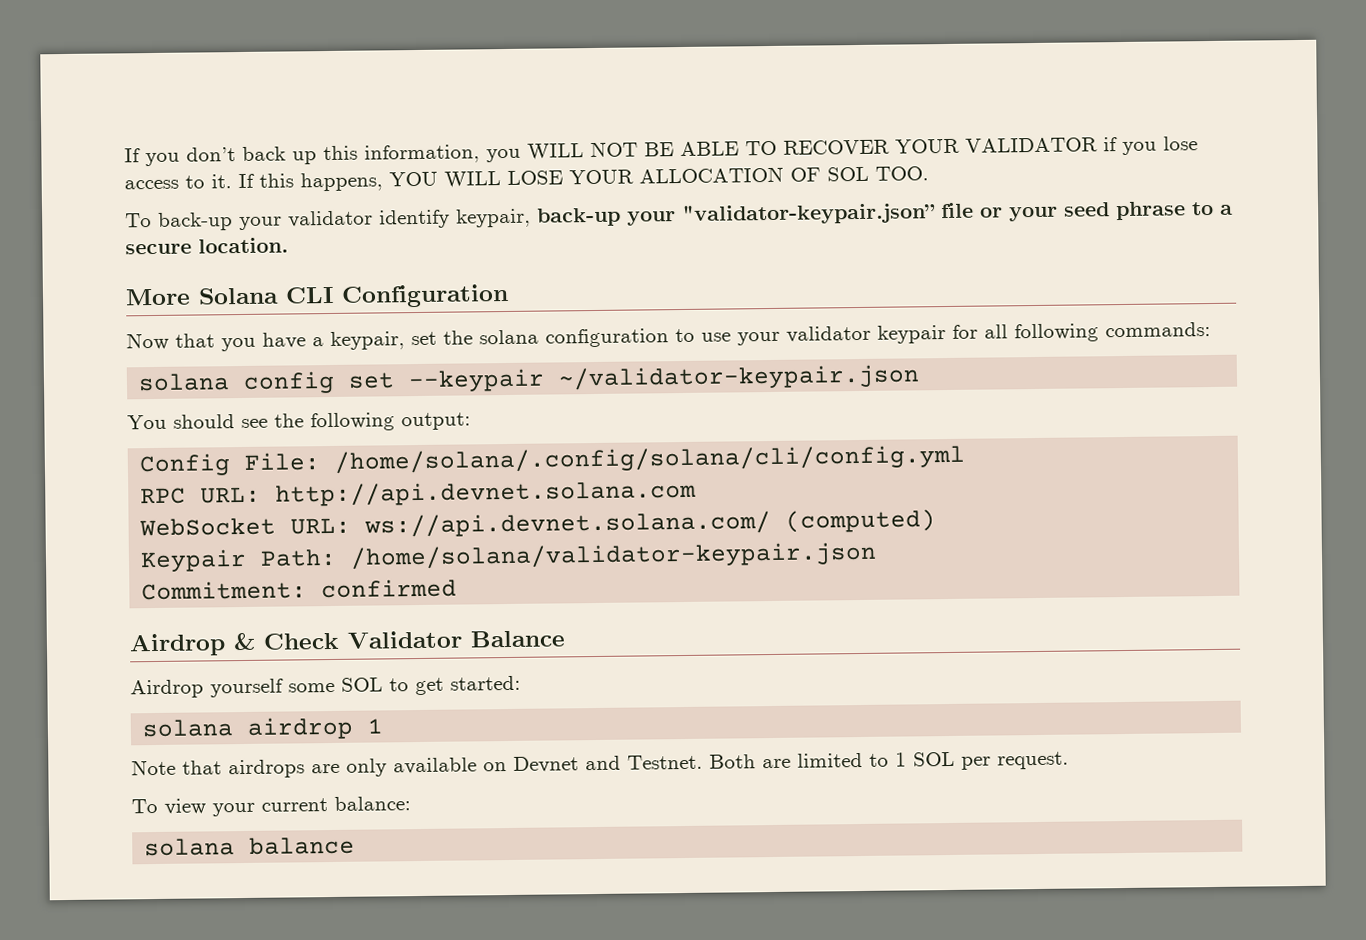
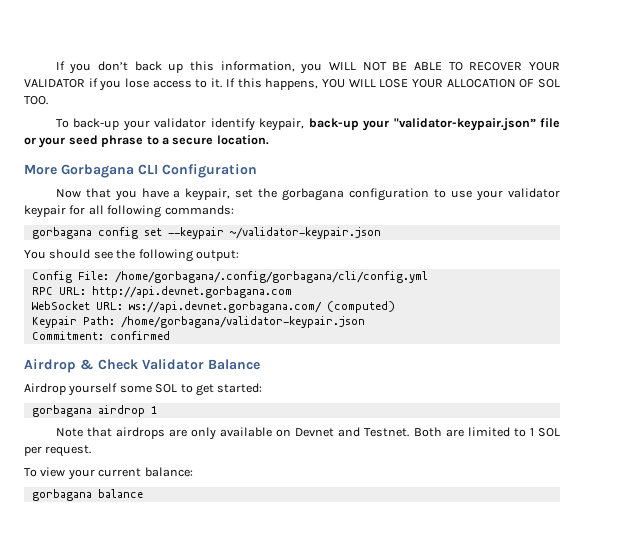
[198,287,279,305] Solana -> [61,164,134,178] Gorbagana
[479,329,539,345] solana -> [282,188,345,201] gorbagana
[138,373,231,392] solana -> [31,227,92,239] gorbagana
[334,444,966,474] /home/solana/.config/solana/cli/config.yml -> [114,271,428,283] /home/gorbagana/.config/gorbagana/cli/config.yml
[275,479,697,507] http://api.devnet.solana.com -> [91,286,292,298] http://api.devnet.gorbagana.com
[364,510,772,538] ws://api.devnet.solana.com/ -> [128,301,322,313] ws://api.devnet.gorbagana.com/
[350,541,878,570] /home/solana/validator-keypair.json -> [120,316,365,328] /home/gorbagana/validator-keypair.json
[142,719,234,738] solana -> [31,405,92,417] gorbagana
[144,838,236,857] solana -> [31,489,92,501] gorbagana

